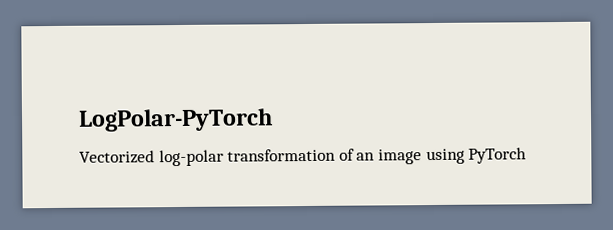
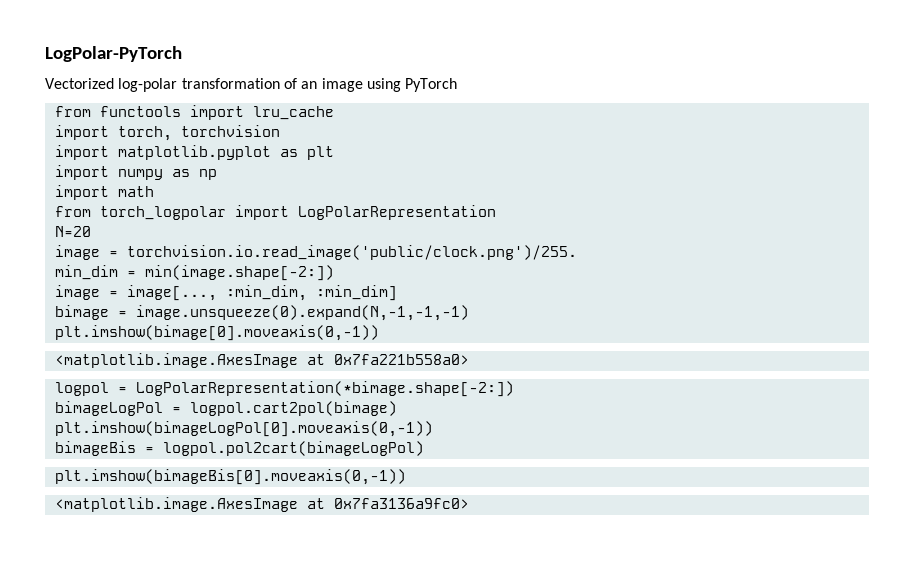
(528, 155) none -> [54,105,334,120] [54,125,280,141] [54,145,334,160] [54,165,217,180] [54,185,154,200] [54,205,496,220] [54,226,91,237] [54,245,577,260] [54,265,334,281] [54,285,397,301] [54,305,469,321] [54,325,379,341] [54,353,469,368] [54,381,514,397] [54,401,397,416] [54,421,433,437] [54,441,424,456] [54,469,406,485] [54,497,469,512] // from functools import lru_cache // import torch, torchvision // import matplotlib.pyplot as plt // import numpy as np // import math // from torch_logpolar import LogPolarRepresentation // N=20 // image = torchvision.io.read_image('public/clock.png')/255. // min_dim = min(image.shape[-2:]) // image = image[..., :min_dim, :min_dim] // bimage = image.unsqueeze(0).expand(N,-1,-1,-1) // plt.imshow(bimage[0].moveaxis(0,-1)) // <matplotlib.image.AxesImage at 0x7fa221b558a0> // logpol = LogPolarRepresentation(*bimage.shape[-2:]) // bimageLogPol = logpol.cart2pol(bimage) // plt.imshow(bimageLogPol[0].moveaxis(0,-1)) // bimageBis = logpol.pol2cart(bimageLogPol) // plt.imshow(bimageBis[0].moveaxis(0,-1)) // <matplotlib.image.AxesImage at 0x7fa3136a9fc0>

